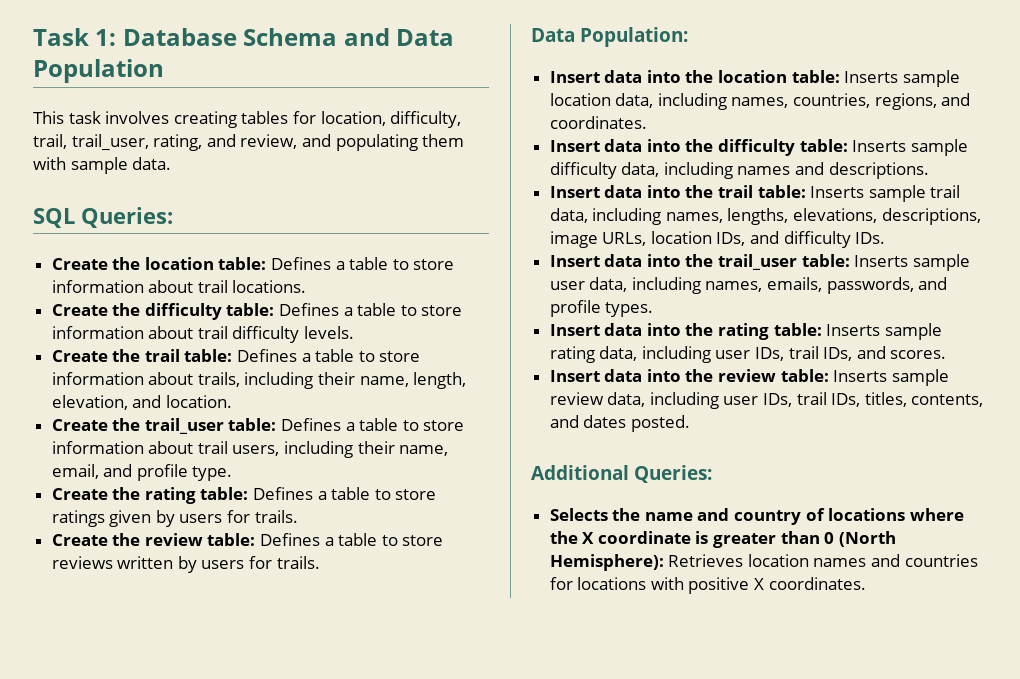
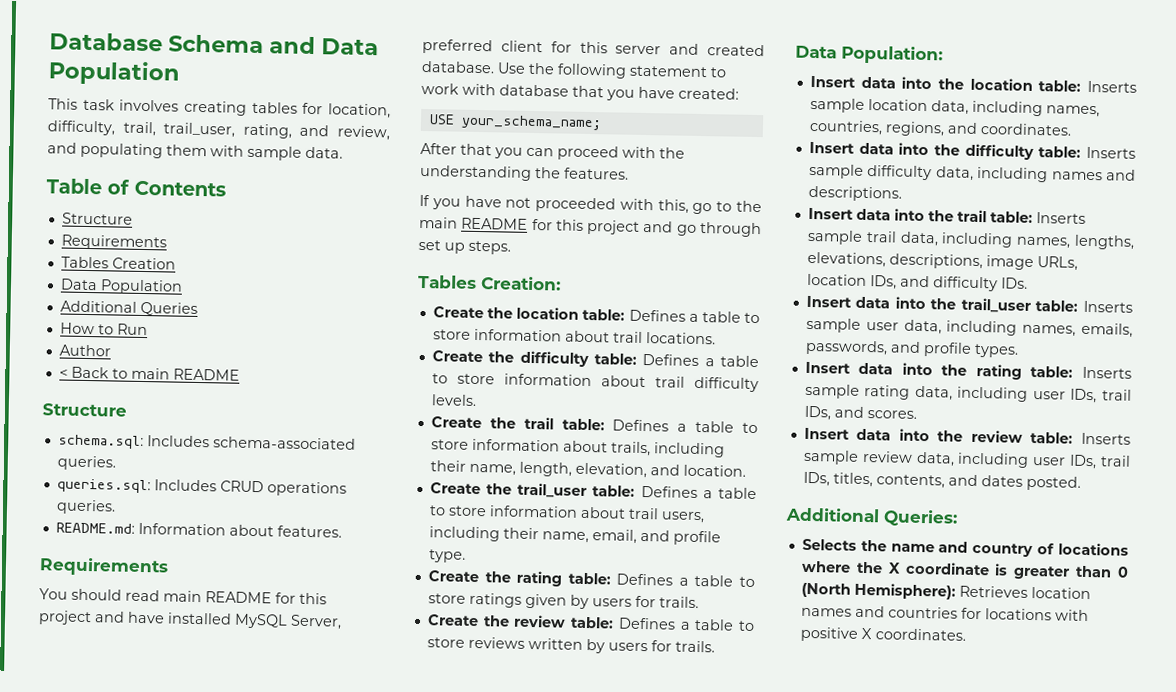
[33,28,117,46] Task 1: -> (49, 42) none
[33,207,173,228] SQL Queries: -> [46,178,226,197] [61,212,133,225] [60,234,167,251] [60,256,176,270] [59,278,183,295] [59,300,198,316] [59,322,148,336] [58,344,111,357] [58,366,240,381] [42,403,127,417] [57,434,356,450] [56,455,116,471] [56,478,347,497] [55,499,116,515] [55,522,342,538] [39,557,169,577] [39,588,327,605] [38,610,342,630] [422,38,765,57] [421,60,727,79] [421,82,739,101] [428,114,602,131] [420,142,685,161] [419,164,629,181] [419,194,762,215] [419,216,762,238] [418,239,511,255] [418,274,561,291] Table of Contents // Structure // Requirements // Tables Creation // Data Population // Additional Queries // How to Run // Author // < Back to main README // Structure // schema.sql: Includes schema-associated queries. // queries.sql: Includes CRUD operations queries. // README.md: Information about features. // Requirements // You should read main README for this project and have installed MySQL Server, preferred client for this server and created database. Use the following statement to work with database that you have created: // USE your_schema_name; // After that you can proceed with the understanding the features. // If you have not proceeded with this, go to the main README for this project and go through set up steps. // Tables Creation:

